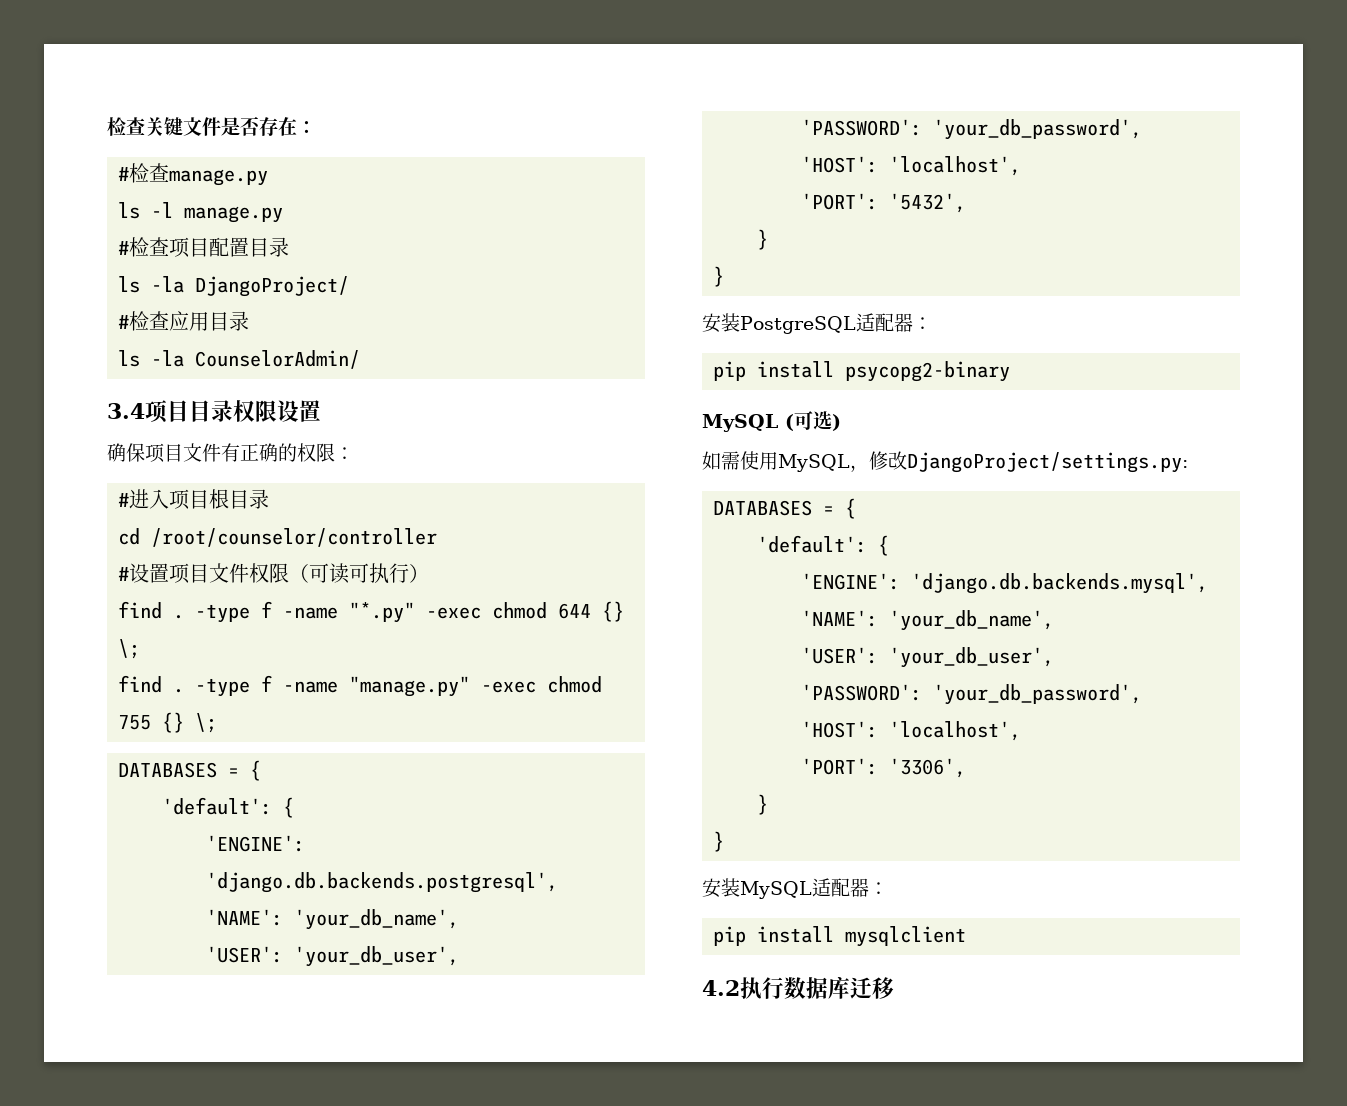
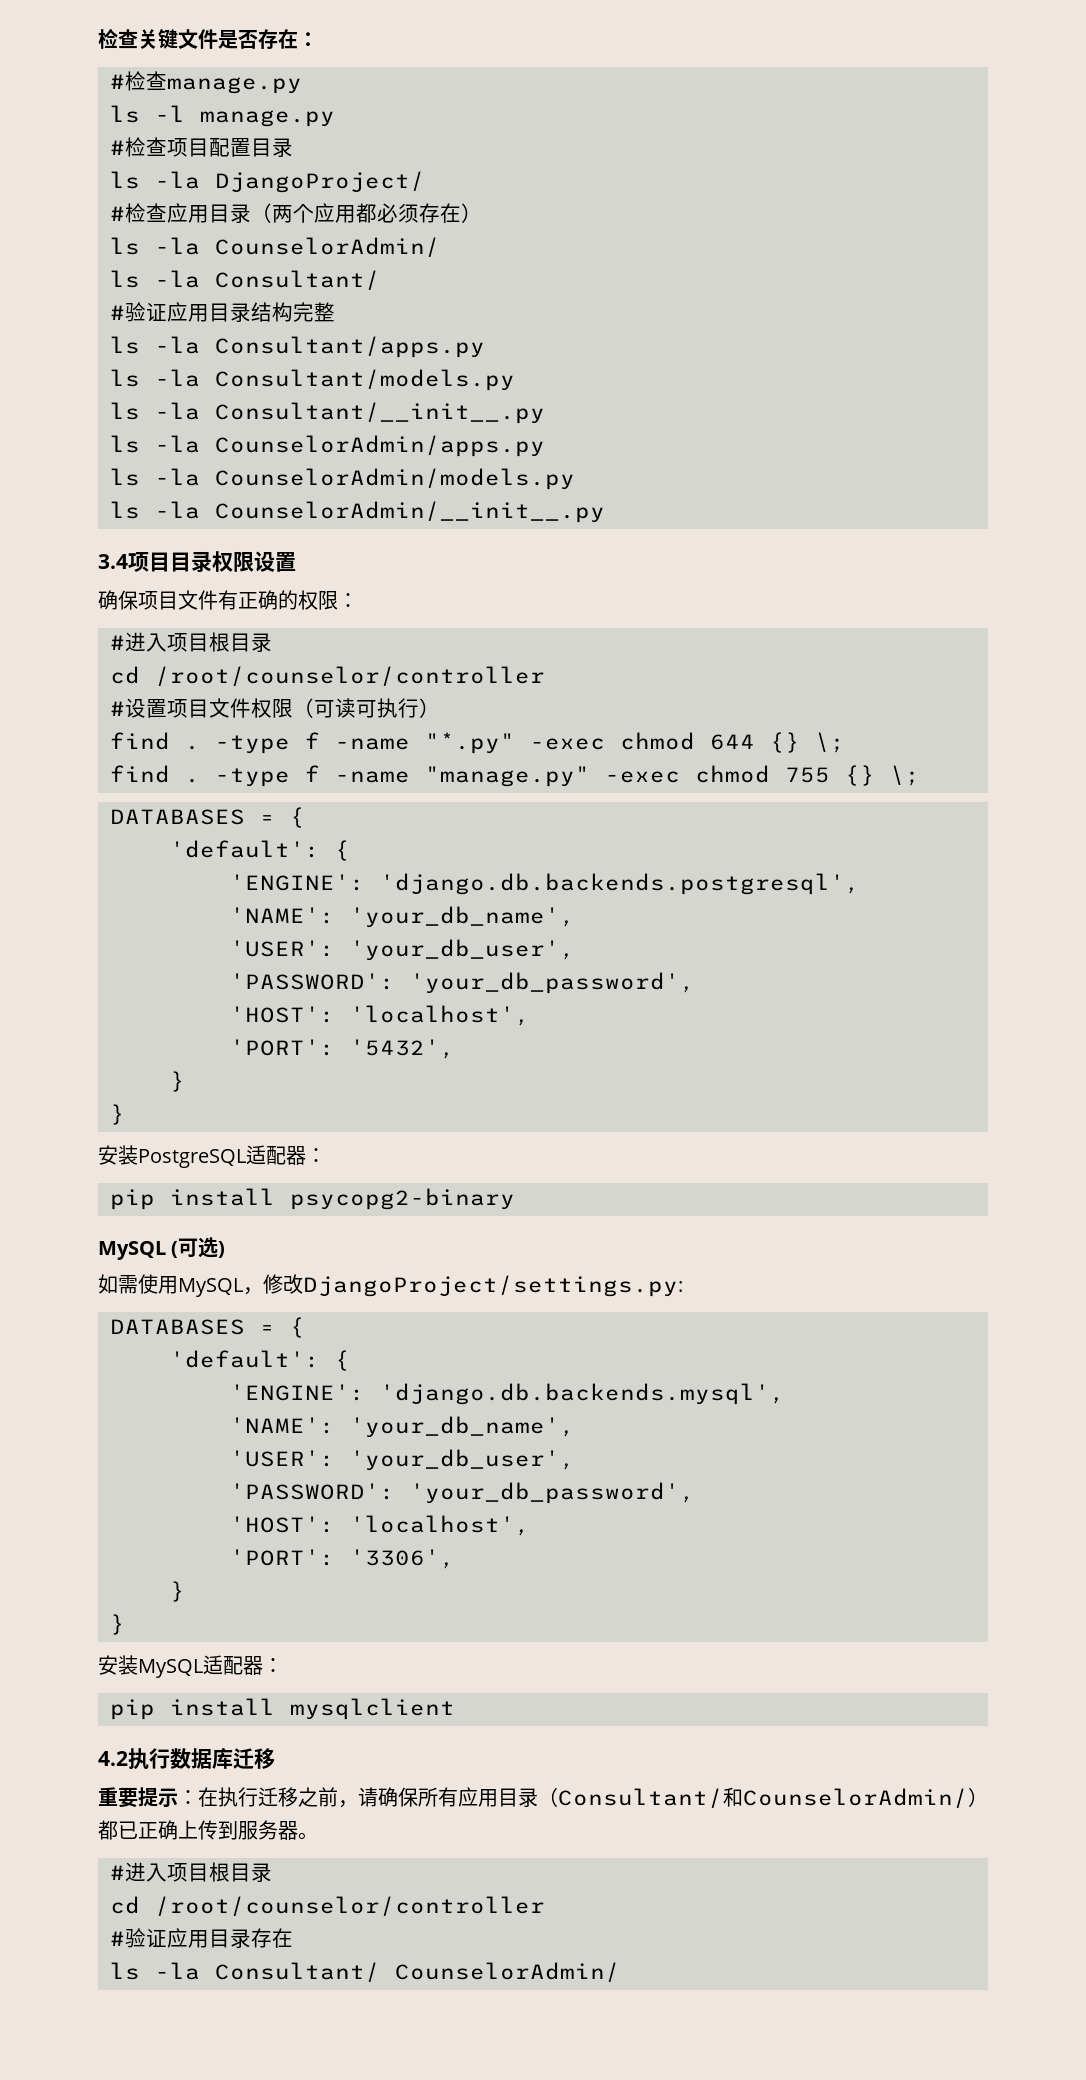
[118,350,361,369] // ls -la CounselorAdmin/ -> [251,203,482,223] [110,237,440,257] [110,270,380,290] [110,302,335,322] [110,336,485,358] [110,369,515,391] [110,402,545,424] [110,435,545,457] [110,468,575,490] [110,501,605,523] （两个应用都必须存在） // ls -la CounselorAdmin/ // ls -la Consultant/ // #验证应用目录结构完整 // ls -la Consultant/apps.py // ls -la Consultant/models.py // ls -la Consultant/__init__.py // ls -la CounselorAdmin/apps.py // ls -la CounselorAdmin/models.py // ls -la CounselorAdmin/__init__.py
(894, 988) none -> [98,1787,988,1808] [98,1820,318,1840] [110,1862,272,1882] [110,1896,545,1916] [110,1928,293,1948] [110,1962,620,1982] // 重要提示：在执行迁移之前，请确保所有应用目录（Consultant/和CounselorAdmin/）都已正确上传到服务器。 // #进入项目根目录 // cd /root/counselor/controller // #验证应用目录存在 // ls -la Consultant/ CounselorAdmin/

